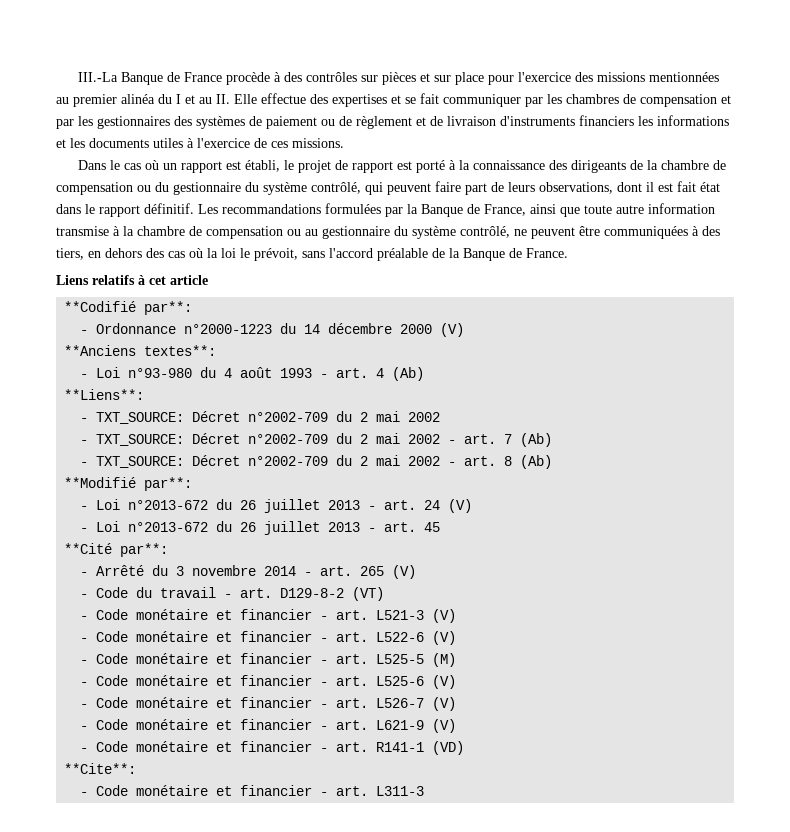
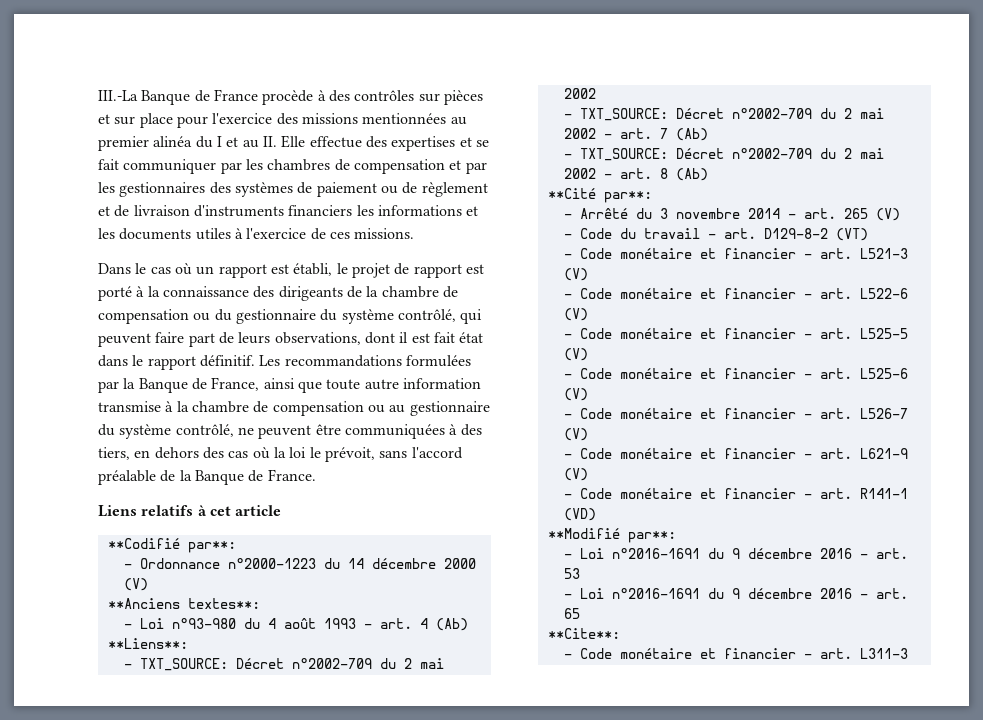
[64,477,193,491] [80,499,473,513] [80,521,441,535] // **Modifié par**: // - Loi n°2013-672 du 26 juillet 2013 - art. 24 (V) // - Loi n°2013-672 du 26 juillet 2013 - art. 45 -> (708, 174) none
[432,653,457,667] (M) -> [563,348,588,361] (V)
(465, 748) none -> [547,528,676,543] [563,548,908,559] [563,568,580,579] [563,588,908,599] [563,608,580,619] // **Modifié par**: // - Loi n°2016-1691 du 9 décembre 2016 - art. 53 // - Loi n°2016-1691 du 9 décembre 2016 - art. 65

